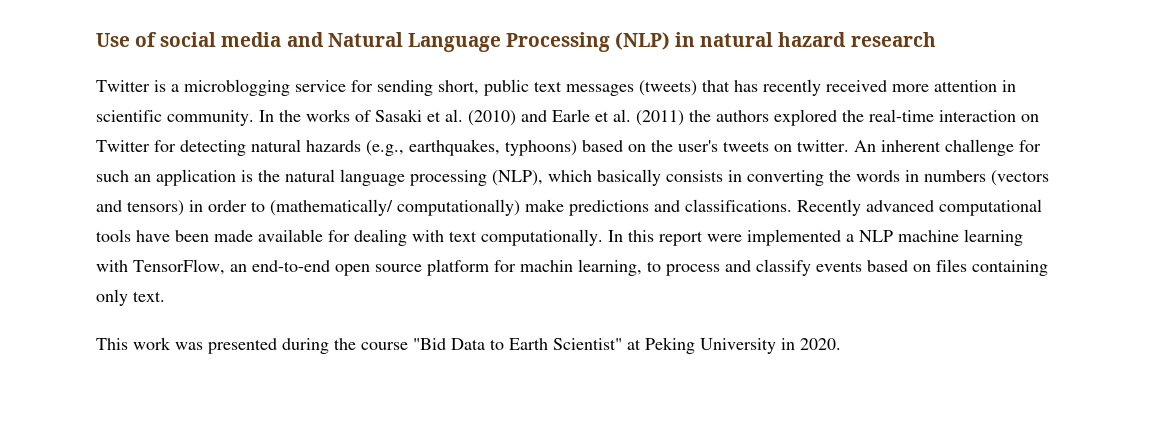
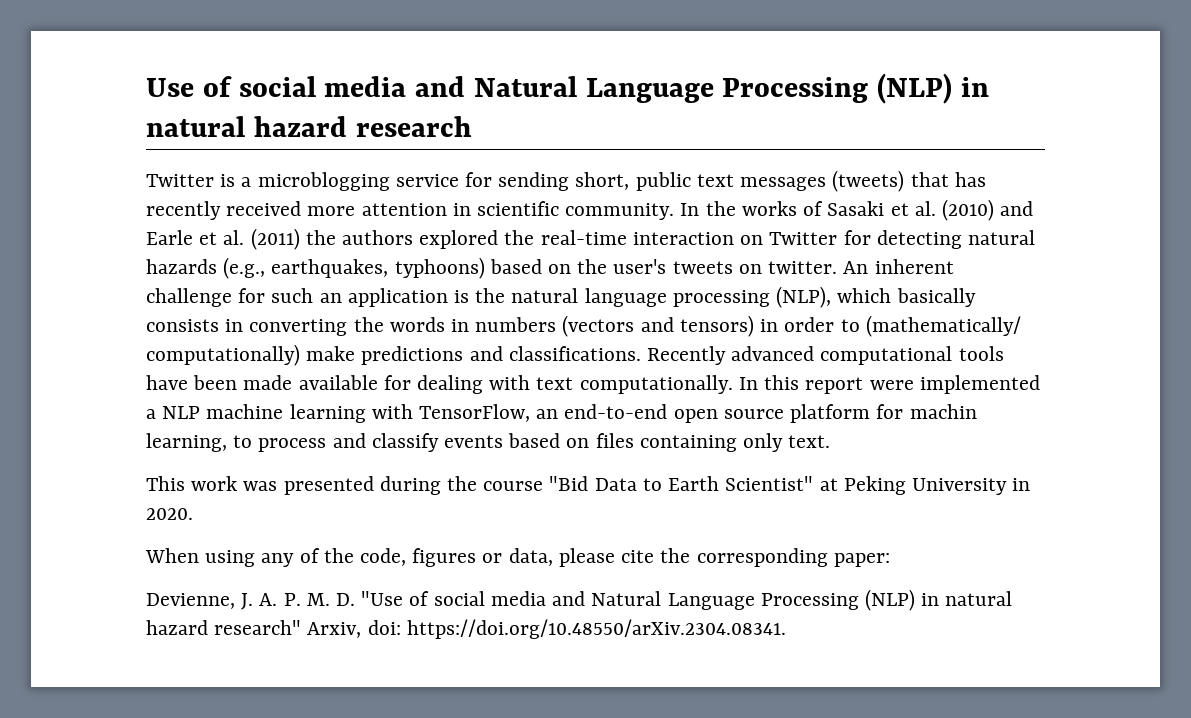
(841, 344) none -> [145,548,890,567] [146,589,1013,611] [146,619,786,639] // When using any of the code, figures or data, please cite the corresponding paper: // Devienne, J. A. P. M. D. "Use of social media and Natural Language Processing (NLP) in natural hazard research" Arxiv, doi: https://doi.org/10.48550/arXiv.2304.08341.

